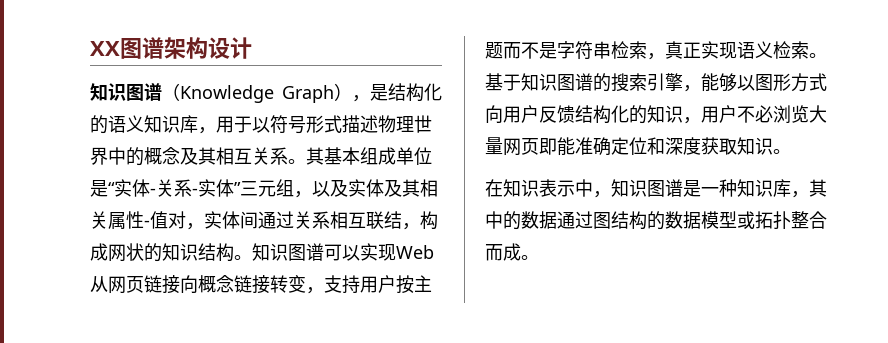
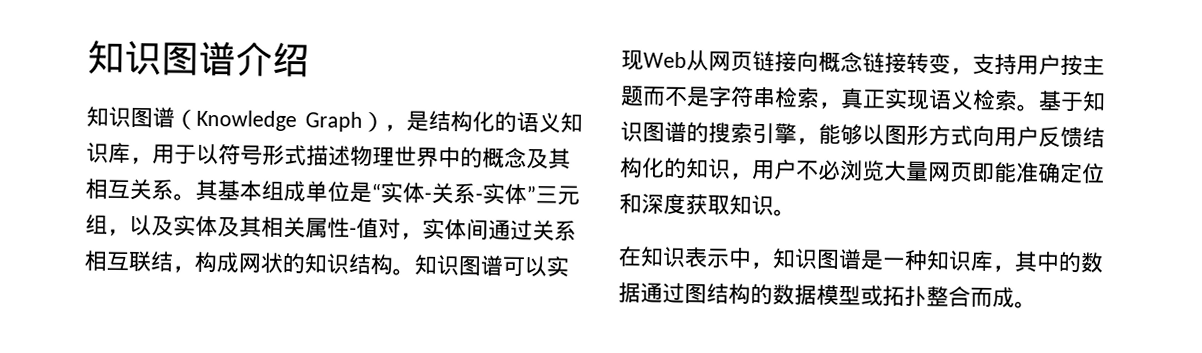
[90,37,252,59] XX图谱架构设计 -> [87,40,310,78] 知识图谱介绍

